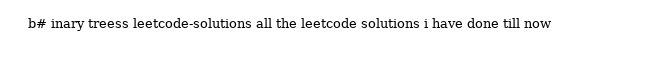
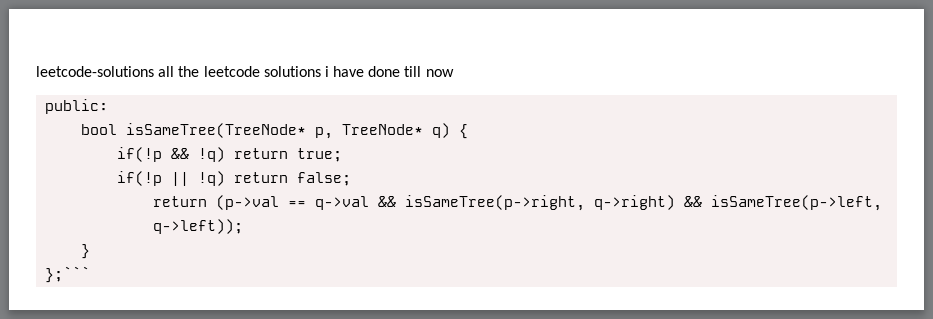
[28,18,129,31] b# inary treess -> (36, 71) none
(551, 24) none -> [45,99,109,114] [81,123,469,139] [117,147,343,162] [117,171,352,186] [153,195,883,211] [153,219,244,234] [81,244,91,259] [45,266,91,283] // public: // bool isSameTree(TreeNode* p, TreeNode* q) { // if(!p && !q) return true; // if(!p || !q) return false; // return (p->val == q->val && isSameTree(p->right, q->right) && isSameTree(p->left, q->left)); // } // };```

